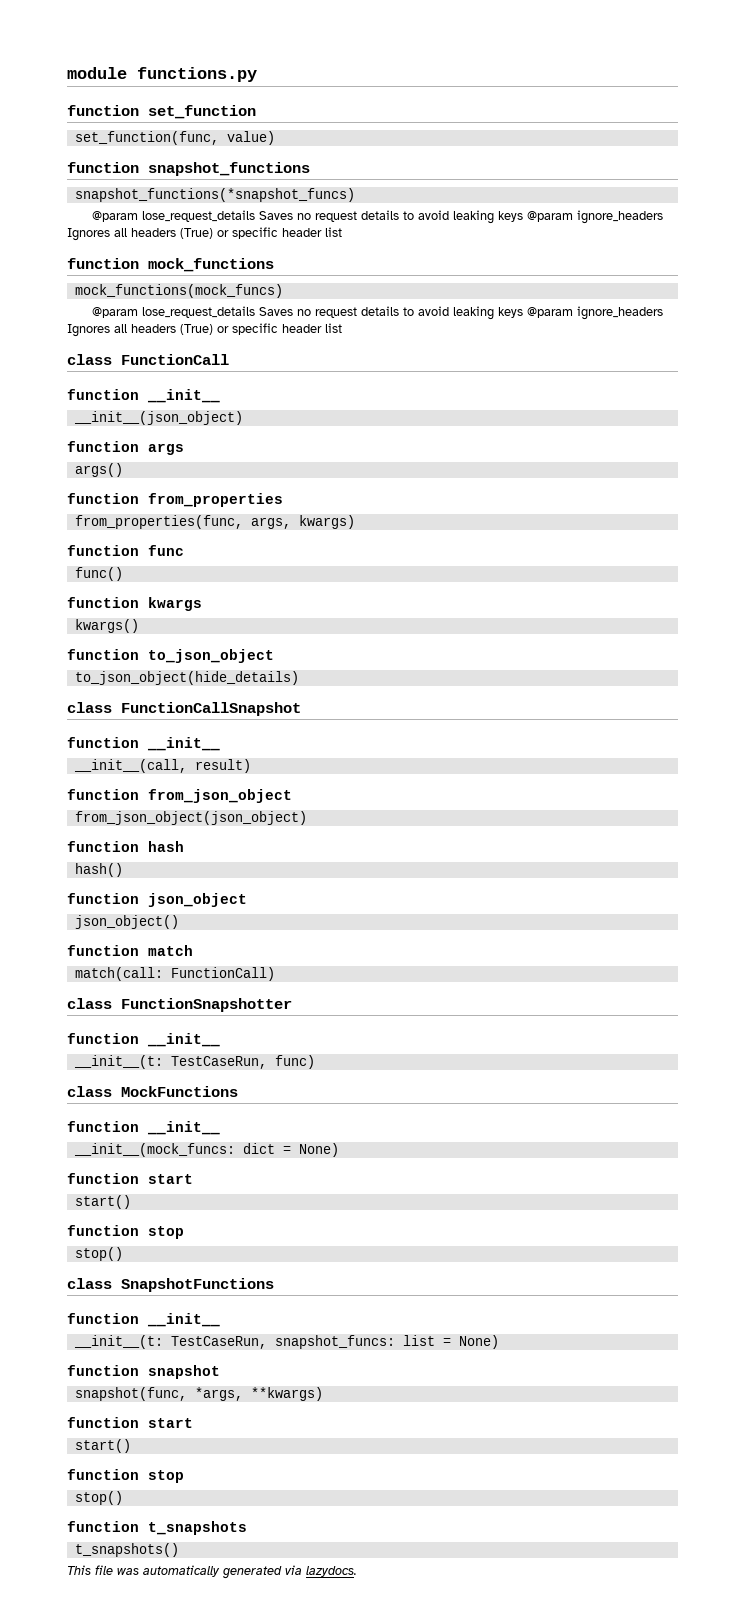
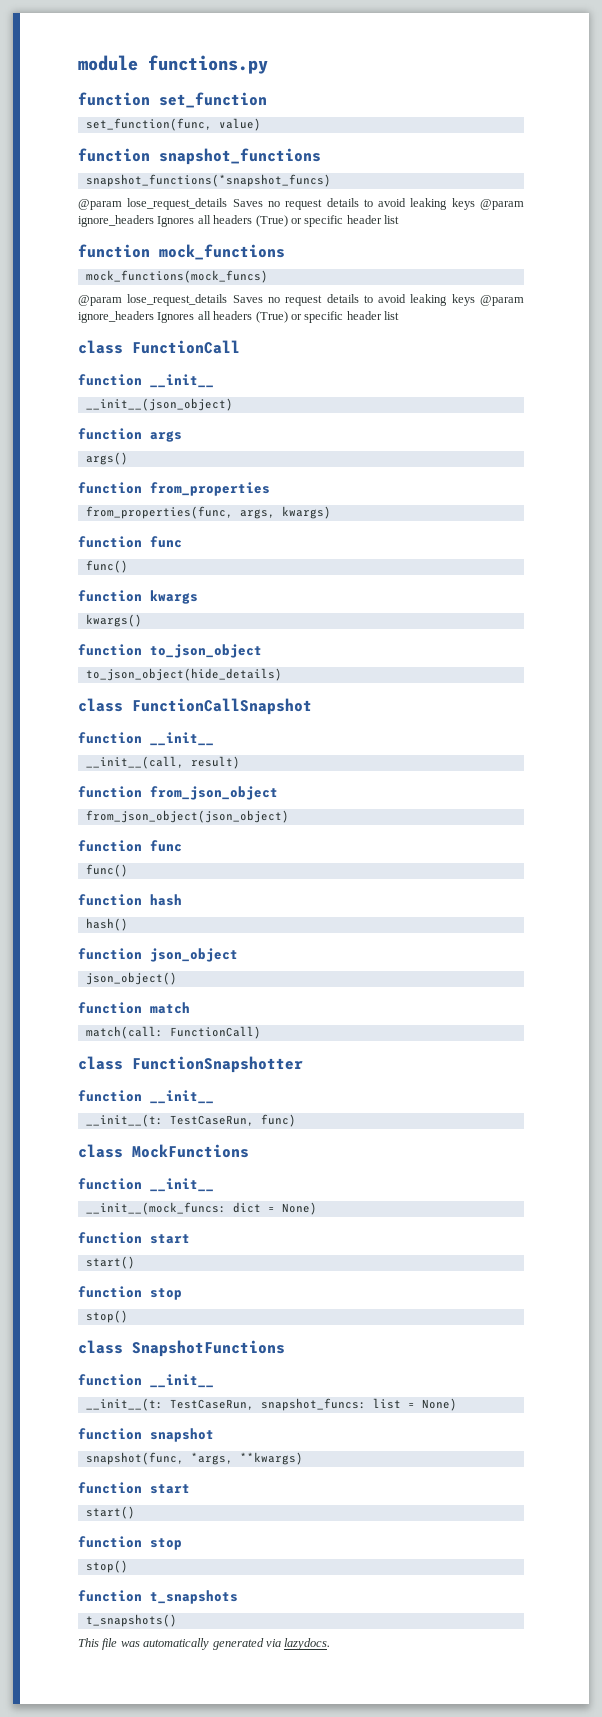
(307, 818) none -> [78,840,182,852] [85,864,128,877] // function func // func()

